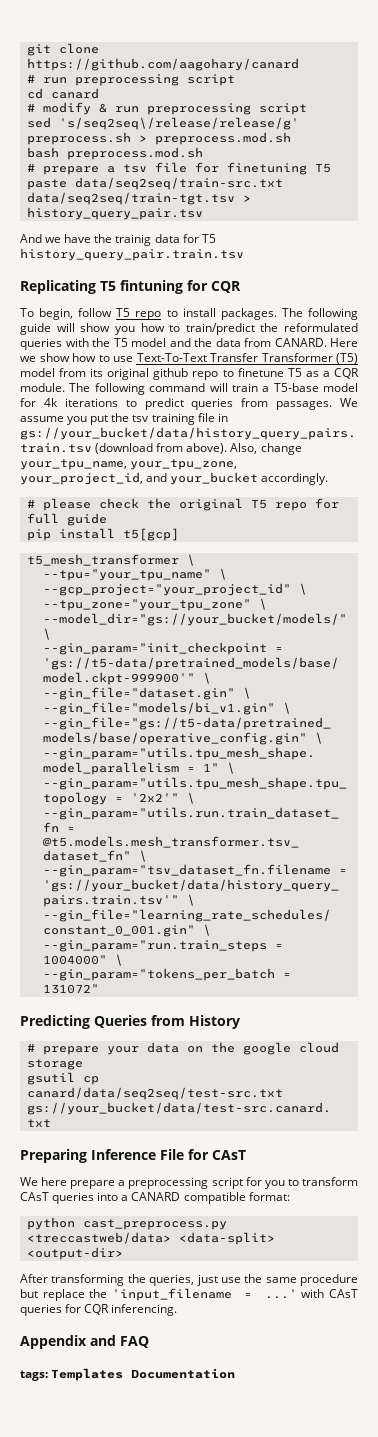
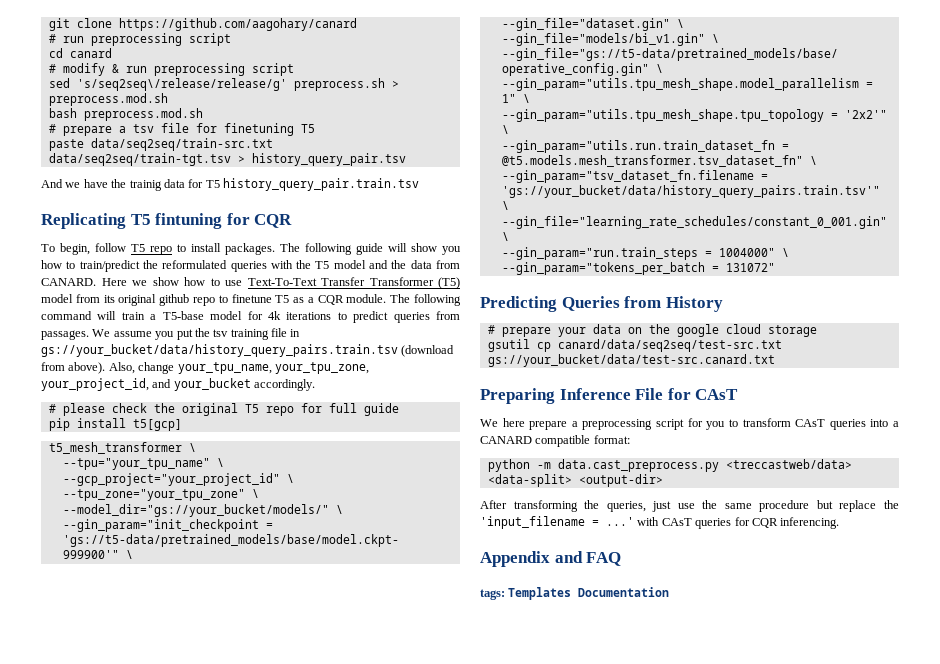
[82,1219,227,1230] cast_preprocess.py -> [536,459,719,472] -m data.cast_preprocess.py

